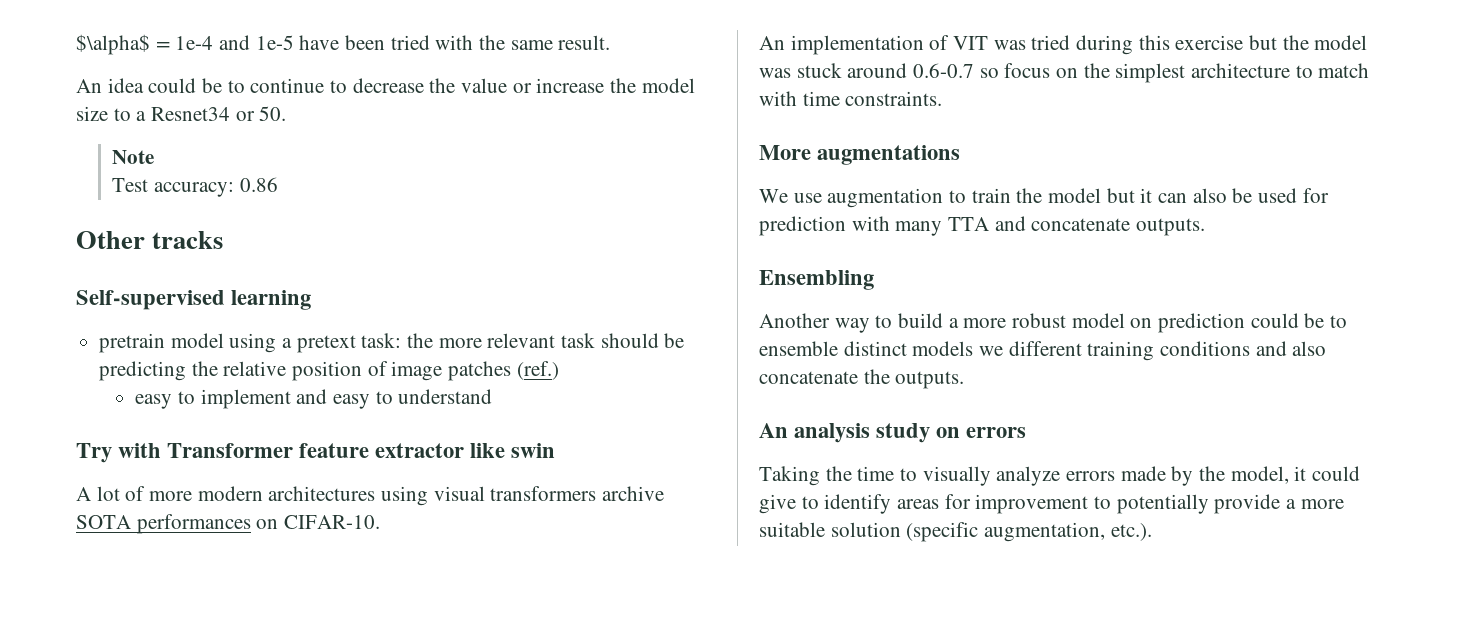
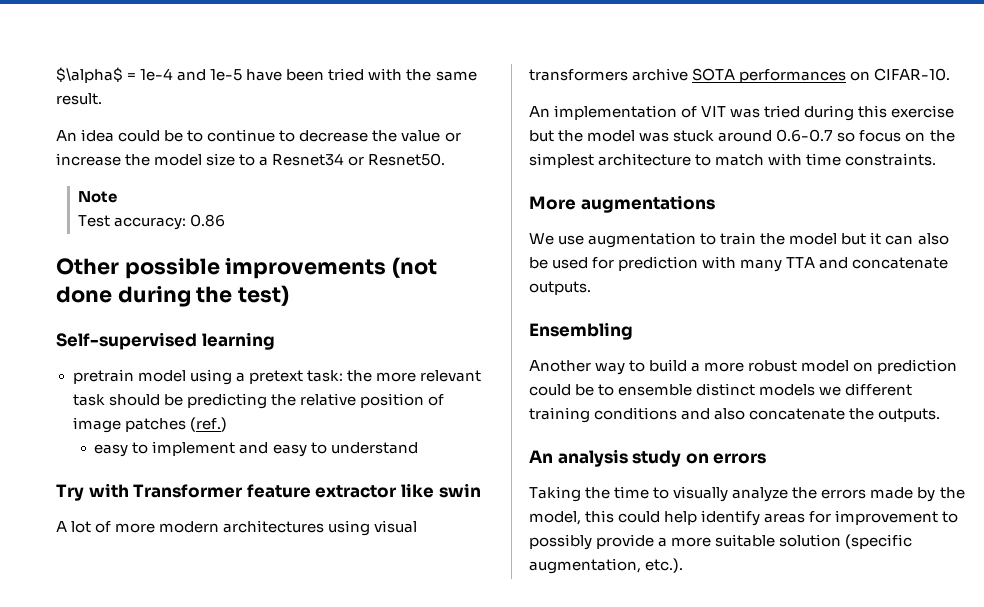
[259,106,287,121] 50. -> [368,153,446,166] Resnet50.
[152,231,224,249] tracks -> [124,257,438,279] [56,285,290,307] possible improvements (not done during the test)
(1061, 476) none -> [792,487,818,499] the
[1294,466,1361,481] [759,494,819,514] it could give to -> [585,510,698,525] this could help
[1116,494,1209,514] potentially -> [529,534,592,550] possibly

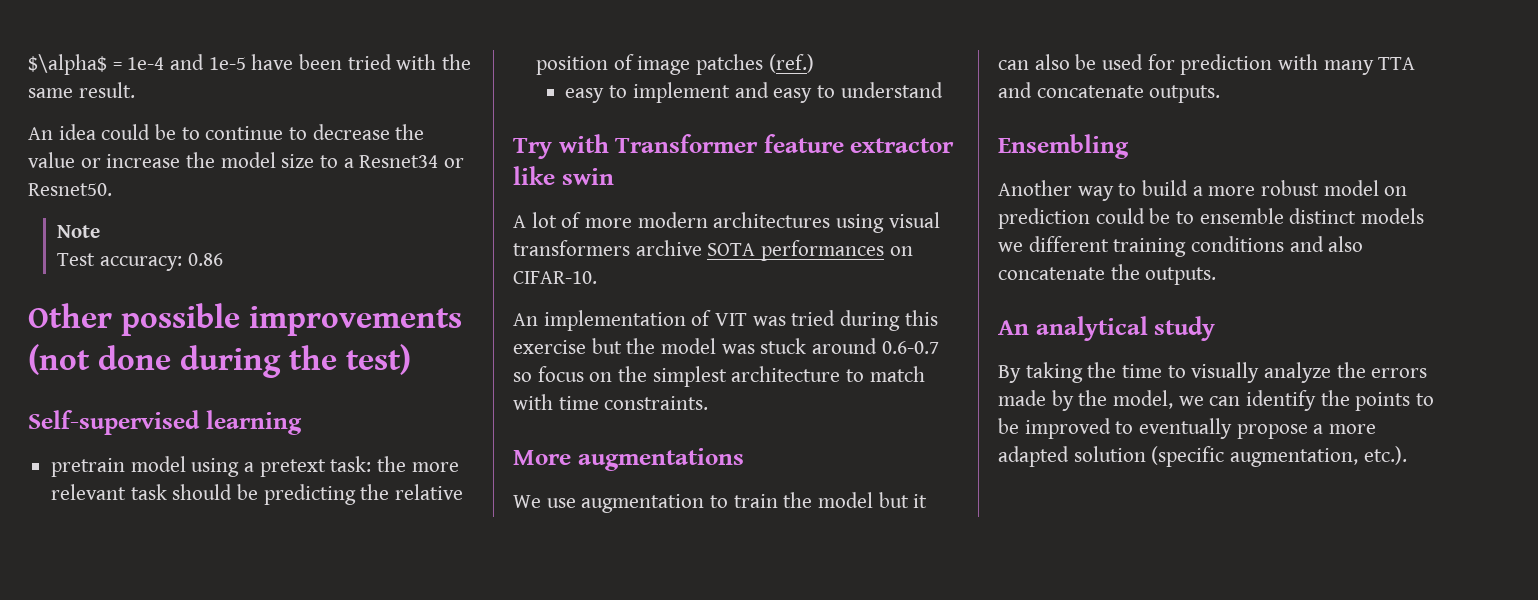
[557,449,628,467] analysis -> [1035,316,1148,341] analytical
[685,453,767,464] [529,486,581,502] on errors // Taking -> [998,362,1083,383] // By taking
[585,510,959,526] [529,534,776,550] this could help identify areas for improvement to possibly provide a more suitable -> [1178,390,1435,411] [998,418,1377,439] [998,446,1069,467] we can identify the points to be improved to eventually propose a more adapted

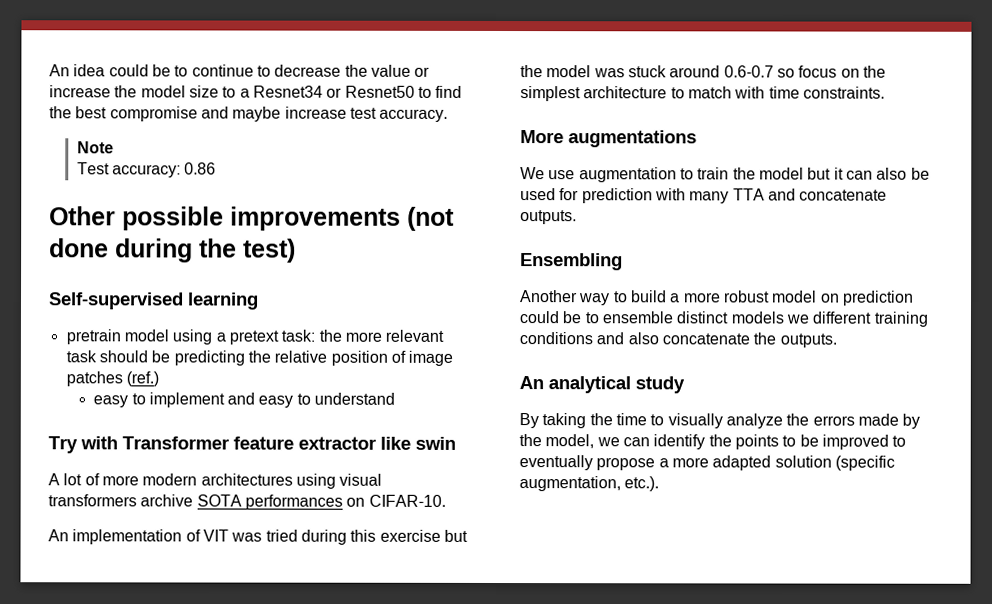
[28,54,472,75] [28,82,135,98] $\alpha$ = 1e-4 and 1e-5 have been tried with the same result. // -> (49, 70) none
[28,183,112,196] Resnet50. -> [344,85,463,98] [49,106,449,122] Resnet50 to find the best compromise and maybe increase test accuracy.

